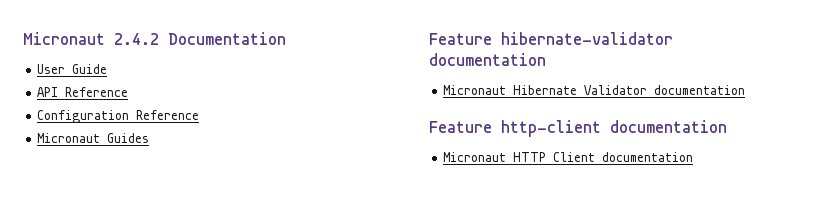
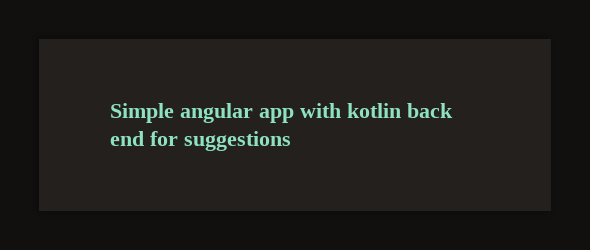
[23,32,286,45] [37,64,108,74] [37,87,129,97] [37,110,200,123] [37,133,150,143] [429,32,673,45] [429,53,546,66] [443,85,746,95] [429,120,727,137] [443,152,694,162] Micronaut 2.4.2 Documentation // User Guide // API Reference // Configuration Reference // Micronaut Guides // Feature hibernate-validator documentation // Micronaut Hibernate Validator documentation // Feature http-client documentation // Micronaut HTTP Client documentation -> [110,103,453,123] [110,131,291,151] Simple angular app with kotlin back end for suggestions

